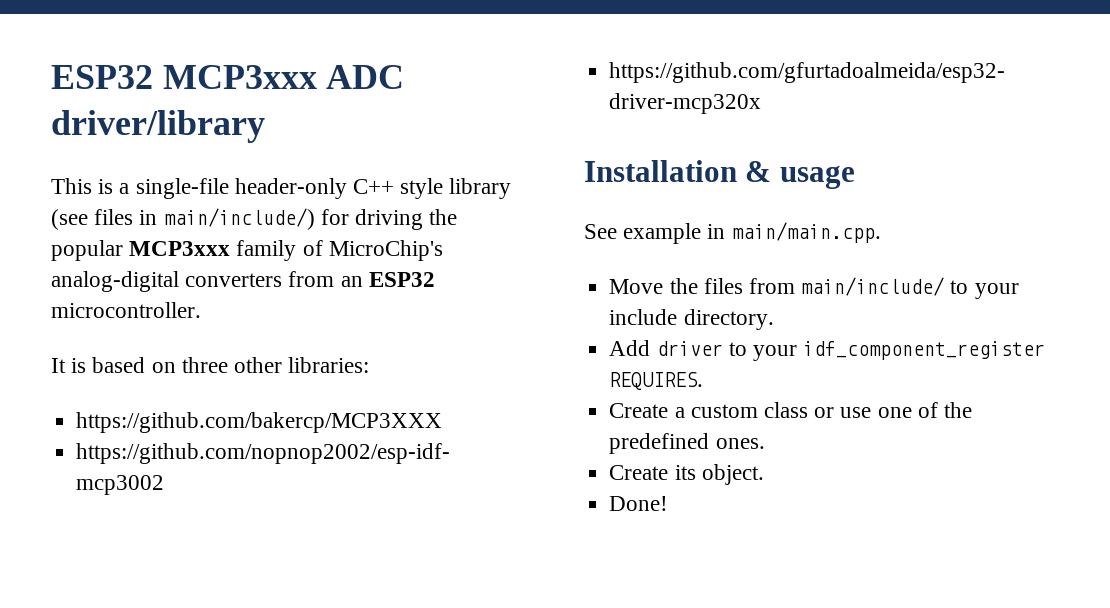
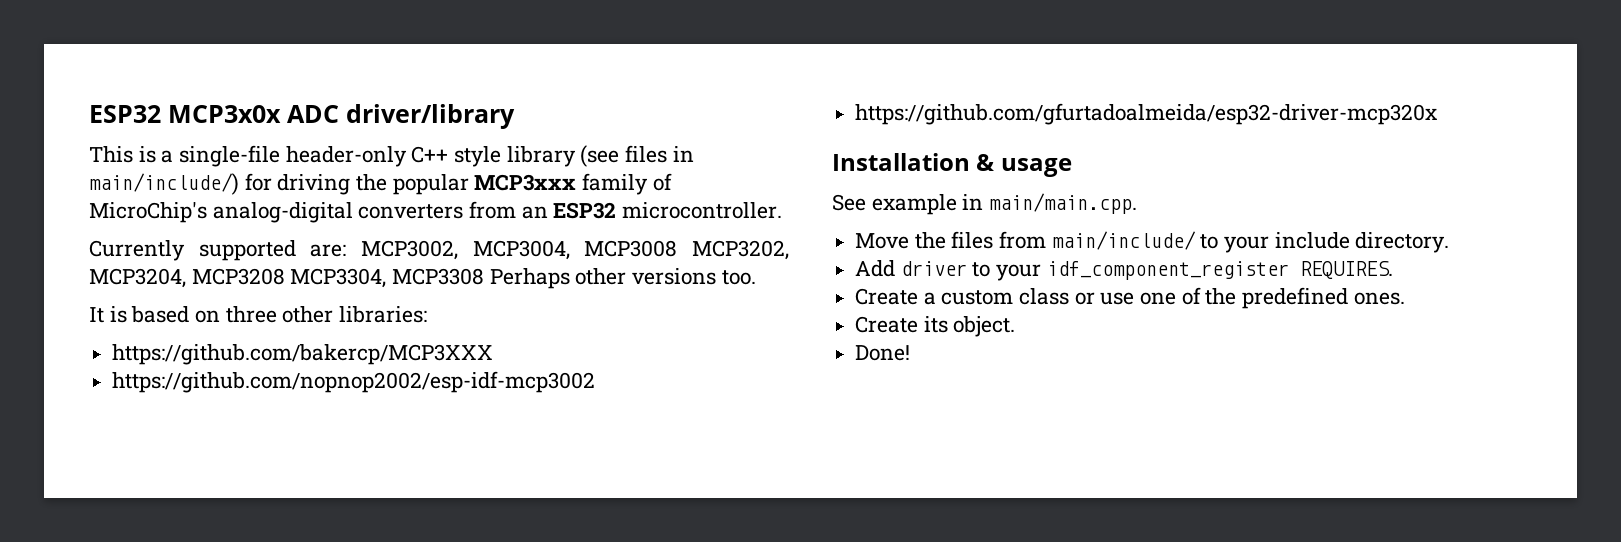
[51,65,317,89] ESP32 MCP3xxx -> [89,105,281,123] ESP32 MCP3x0x
(201, 310) none -> [89,240,790,261] [89,268,756,289] // Currently supported are: MCP3002, MCP3004, MCP3008 MCP3202, MCP3204, MCP3208 MCP3304, MCP3308 Perhaps other versions too.

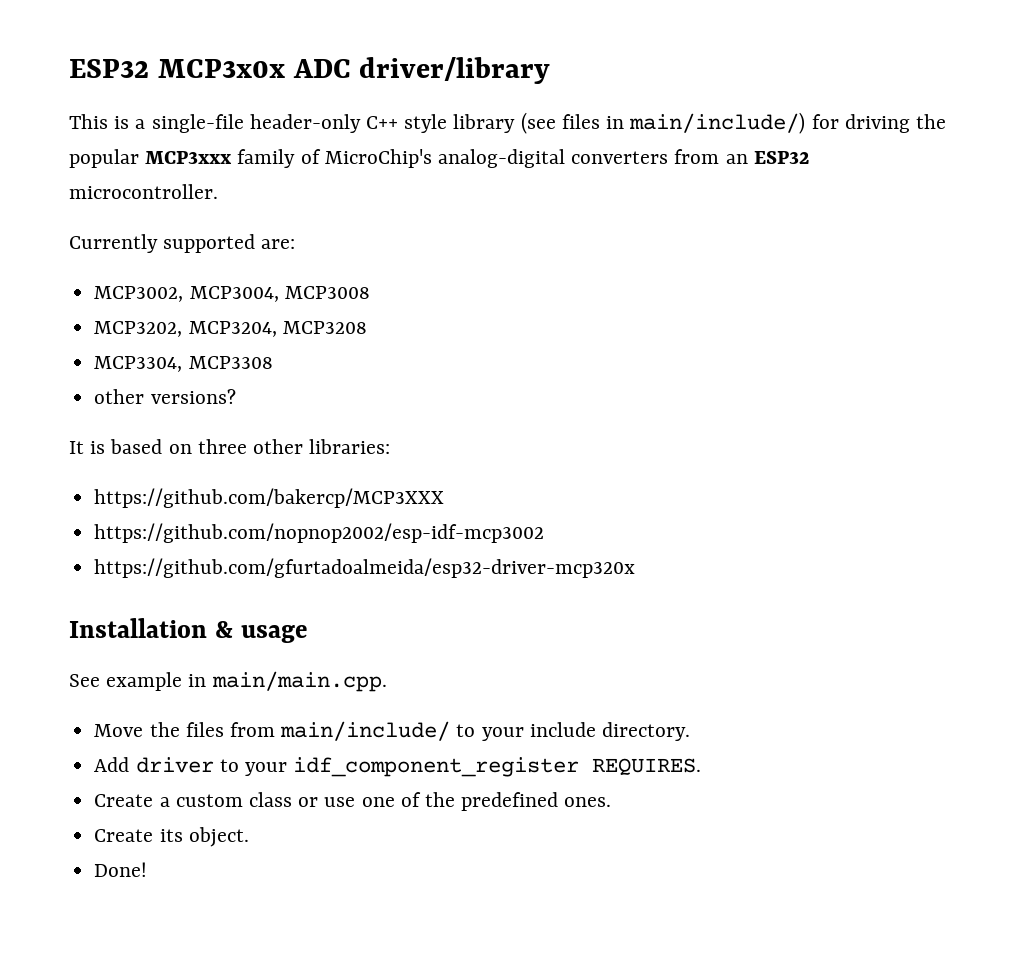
(347, 250) none -> (296, 244) //
(678, 248) none -> (370, 292) //
(285, 276) none -> (367, 327) //
[489,268,756,289] Perhaps other versions too. -> [94,389,236,404] // other versions?

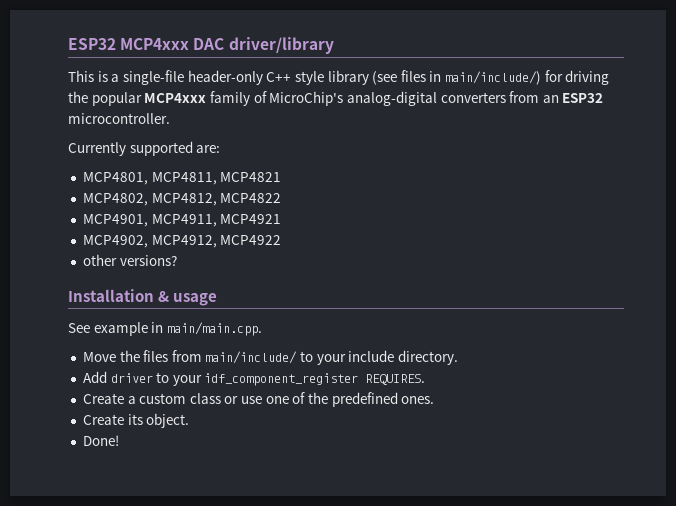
[69,59,351,78] ESP32 MCP3x0x ADC -> [68,38,225,50] ESP32 MCP4xxx DAC
[145,151,233,164] MCP3xxx -> [144,93,207,103] MCP4xxx
[94,286,370,302] [94,321,367,337] [94,356,273,372] [94,389,236,404] [69,439,391,454] [94,488,445,508] [94,523,545,543] [94,558,636,578] MCP3002, MCP3004, MCP3008 // MCP3202, MCP3204, MCP3208 // MCP3304, MCP3308 // other versions? // It is based on three other libraries: // https://github.com/bakercp/MCP3XXX // https://github.com/nopnop2002/esp-idf-mcp3002 // https://github.com/gfurtadoalmeida/esp32-driver-mcp320x -> [82,172,282,185] [82,193,282,206] [82,214,282,227] [82,235,282,248] [82,254,177,266] MCP4801, MCP4811, MCP4821 // MCP4802, MCP4812, MCP4822 // MCP4901, MCP4911, MCP4921 // MCP4902, MCP4912, MCP4922 // other versions?

